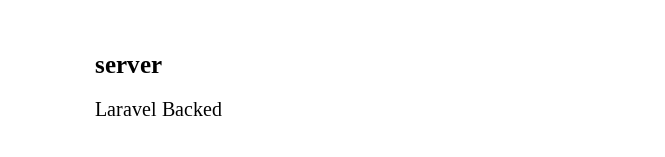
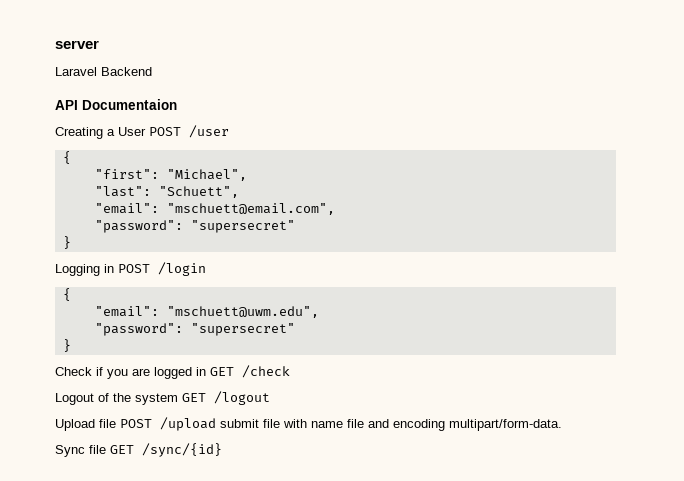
[162,102,223,116] Backed -> [101,67,152,76] [55,99,177,110] [55,125,229,139] [62,151,71,164] [94,169,247,181] [94,186,239,198] [94,203,335,215] [94,220,295,233] [62,236,71,249] [55,262,206,276] [62,288,71,301] [94,306,319,318] [94,323,295,336] [62,339,71,352] [55,365,290,379] [55,391,270,405] [55,417,562,431] [55,443,222,457] Backend // API Documentaion // Creating a User POST /user // { // "first": "Michael", // "last": "Schuett", // "email": "mschuett@email.com", // "password": "supersecret" // } // Logging in POST /login // { // "email": "mschuett@uwm.edu", // "password": "supersecret" // } // Check if you are logged in GET /check // Logout of the system GET /logout // Upload file POST /upload submit file with name file and encoding multipart/form-data. // Sync file GET /sync/{id}

